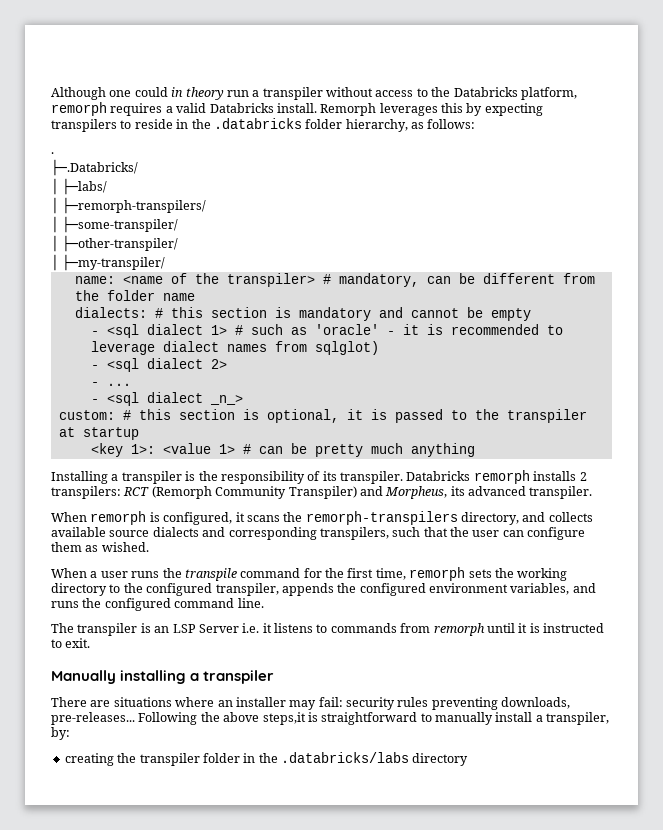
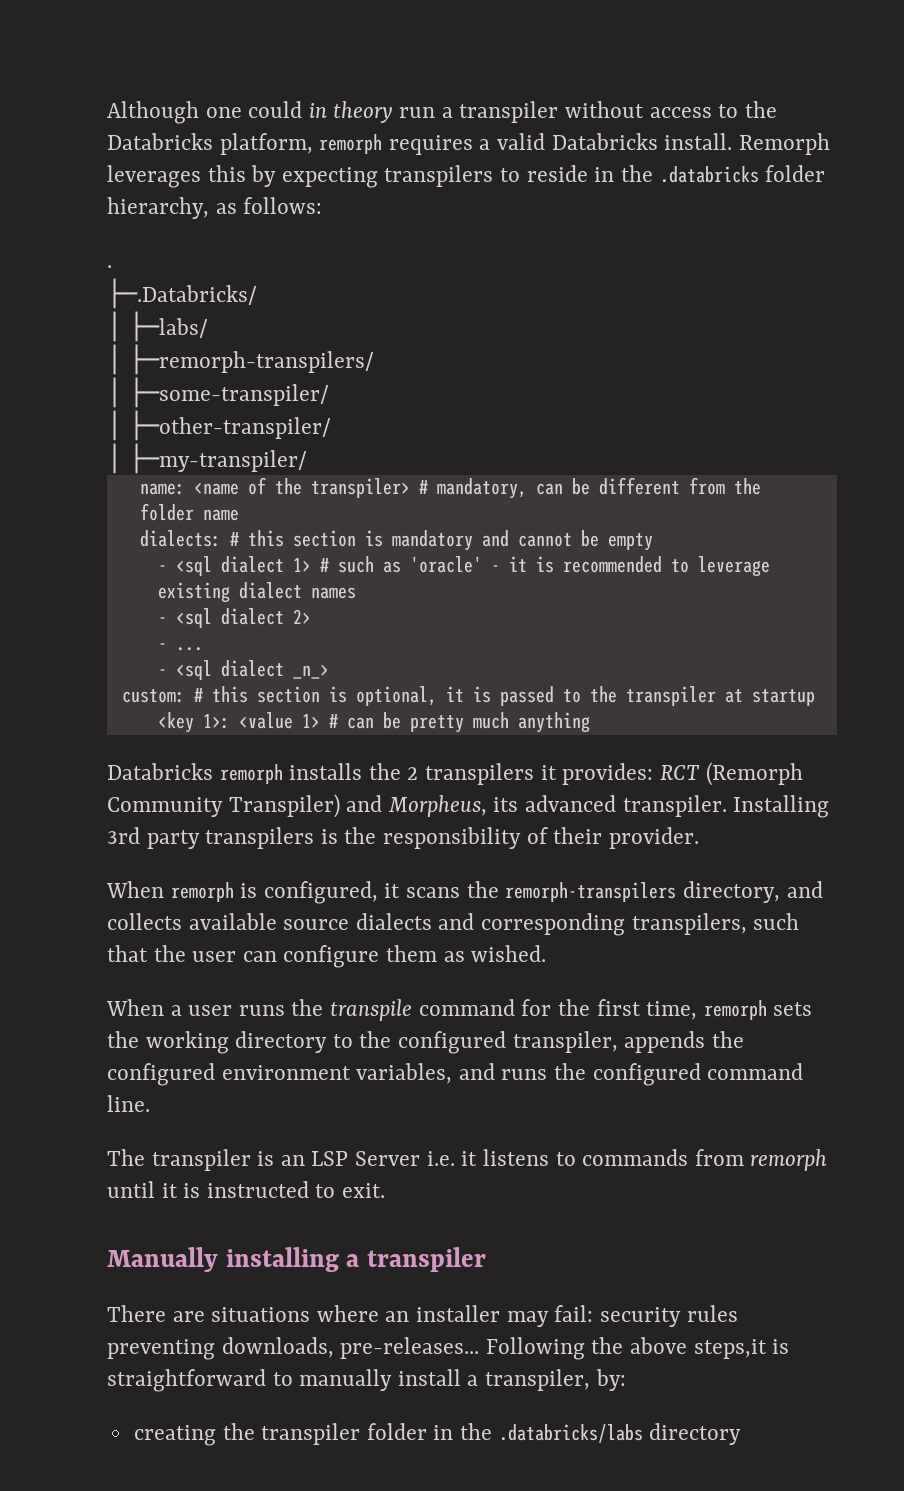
(155, 348) none -> [157,582,230,603] existing
[274,341,379,355] from sqlglot) -> (356, 593) none
[51,470,587,484] [51,486,121,499] Installing a transpiler is the responsibility of its transpiler. Databricks remorph installs 2 transpilers: -> [107,763,654,785] Databricks remorph installs the 2 transpilers it provides:
(593, 492) none -> [733,795,830,818] [107,827,699,849] Installing 3rd party transpilers is the responsibility of their provider.

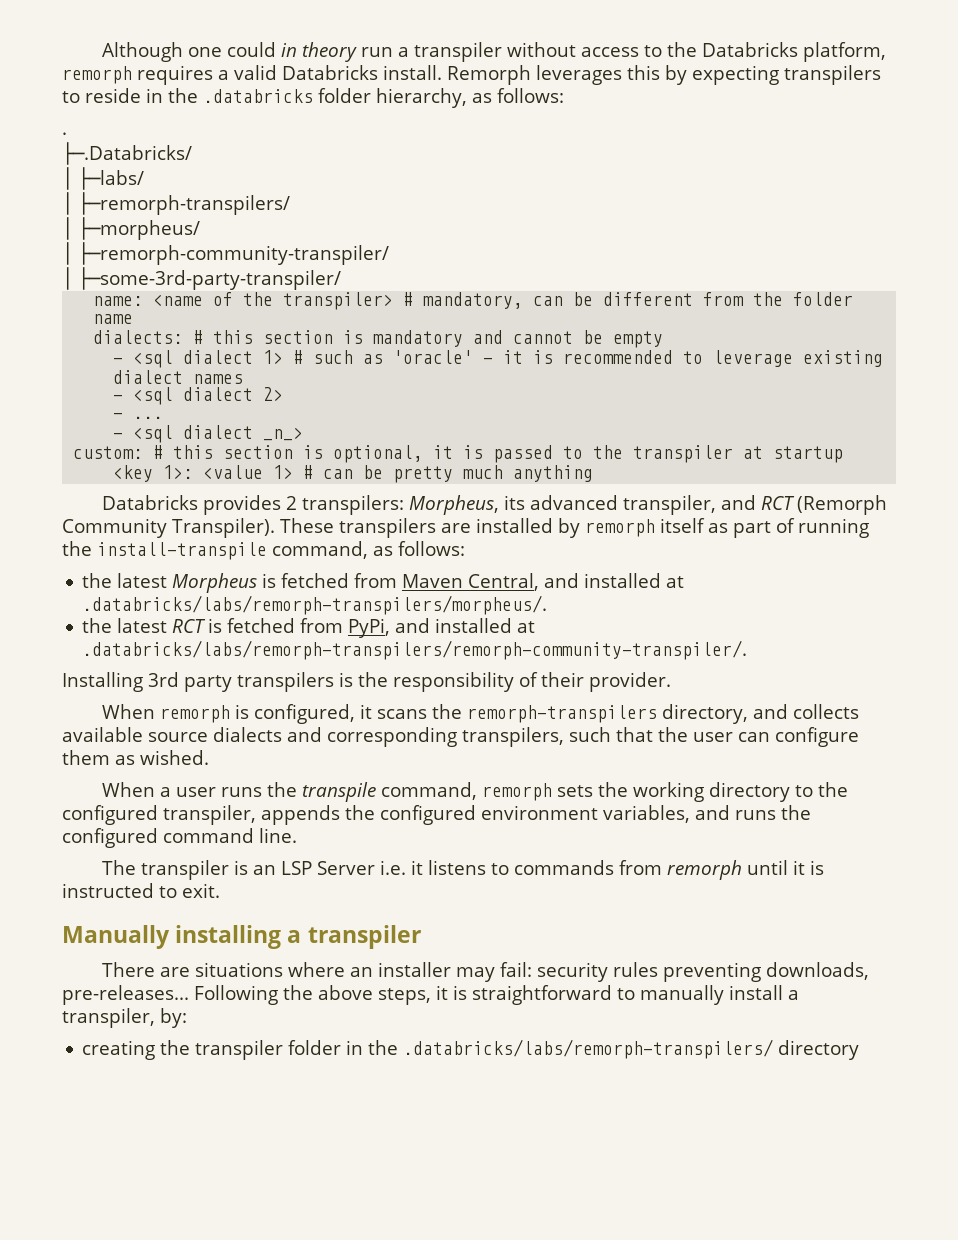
[128,377,329,408] [107,410,331,441] [107,443,307,474] ├─some-transpiler/ // │ ├─other-transpiler/ // │ ├─my-transpiler/ -> [78,217,200,240] [62,242,389,265] [62,267,341,290] ├─morpheus/ // │ ├─remorph-community-transpiler/ // │ ├─some-3rd-party-transpiler/
[219,762,803,786] [107,794,727,818] remorph installs the 2 transpilers it provides: RCT (Remorph Community Transpiler) and Morpheus, its advanced transpiler. -> [202,495,887,515] [62,518,869,538] [62,541,465,560] [82,573,685,593] [82,595,548,615] [82,618,536,638] [82,640,748,660] provides 2 transpilers: Morpheus, its advanced transpiler, and RCT (Remorph Community Transpiler). These transpilers are installed by remorph itself as part of running the install-transpile command, as follows: // the latest Morpheus is fetched from Maven Central, and installed at .databricks/labs/remorph-transpilers/morpheus/. // the latest RCT is fetched from PyPi, and installed at .databricks/labs/remorph-transpilers/remorph-community-transpiler/. //
[418,999,698,1020] command for the first time, -> [380,782,477,800] command,
[693,1339,767,1359] steps,it -> [378,985,448,1005] steps, it
[498,1424,643,1443] .databricks/labs -> [403,1039,774,1059] .databricks/labs/remorph-transpilers/

